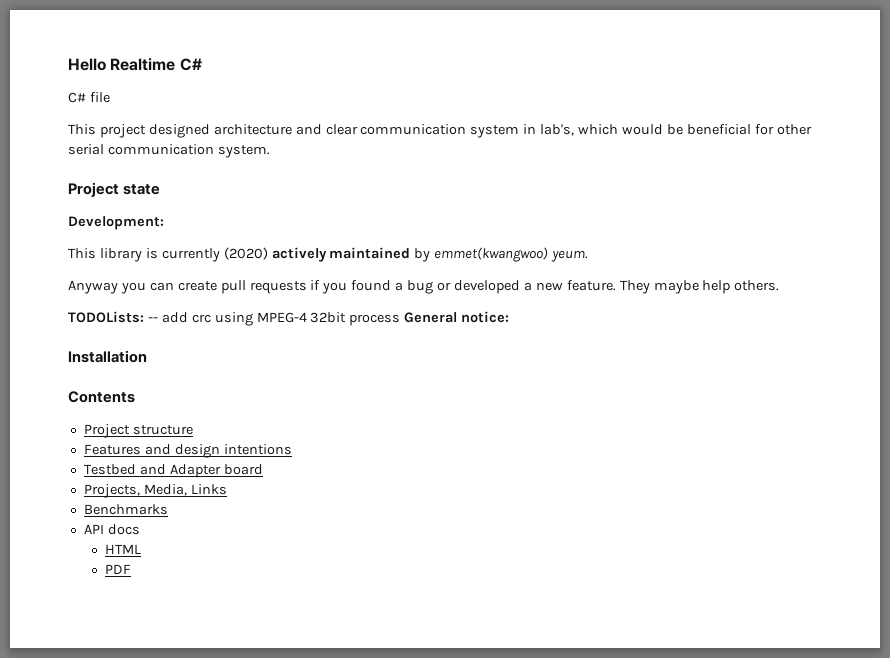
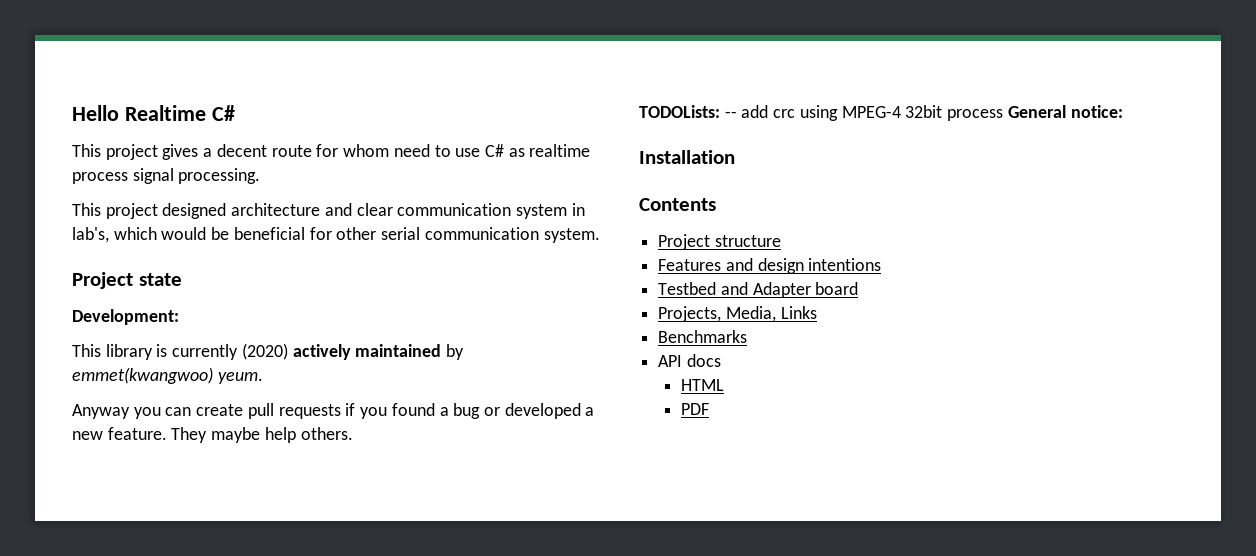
[68,92,110,103] C# file -> [72,144,591,160] [72,168,261,184] This project gives a decent route for whom need to use C# as realtime process signal processing.

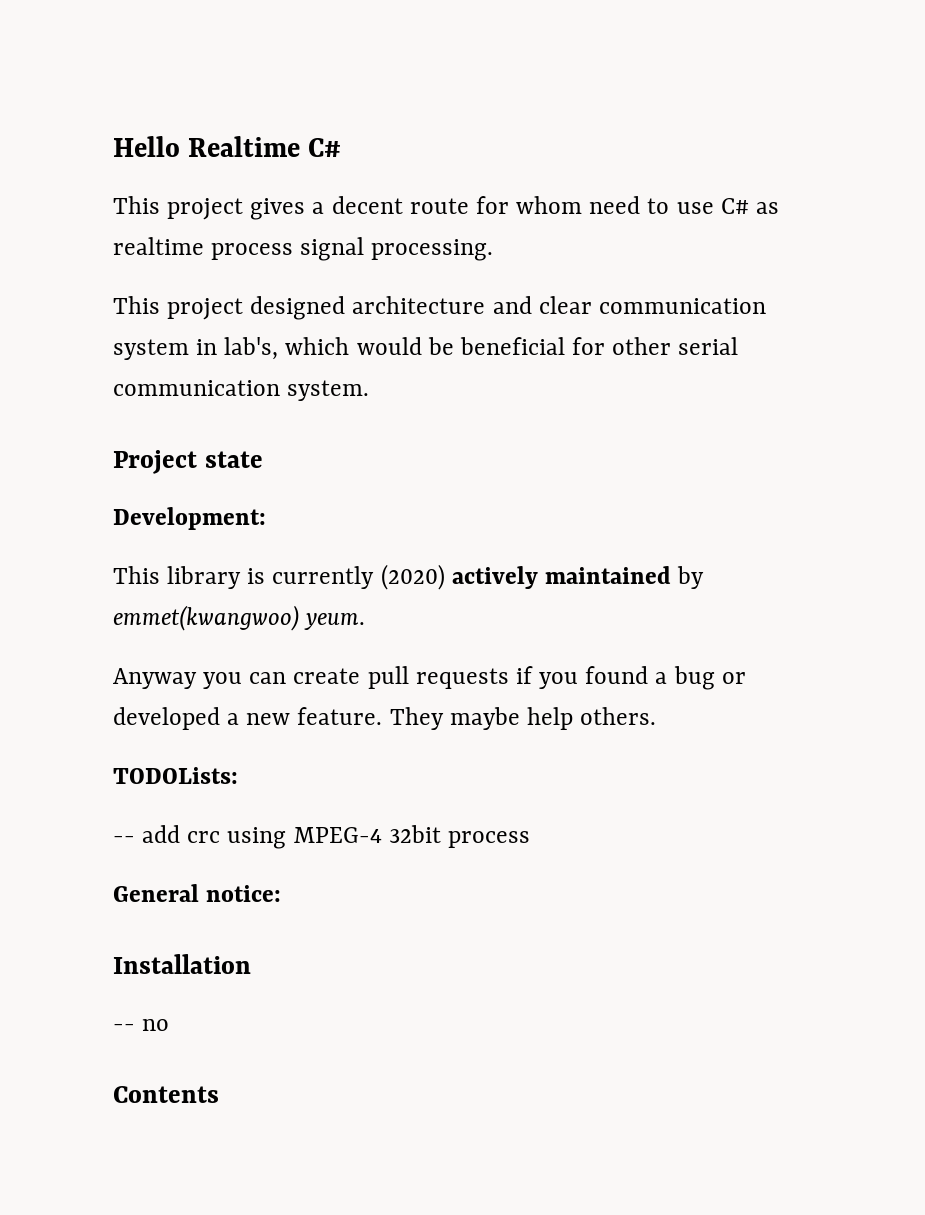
(720, 111) none -> (238, 775) //
(1004, 115) none -> (530, 839) //
(735, 157) none -> [113,1019,170,1031] // -- no
[658,234,781,250] [658,258,882,274] [658,282,859,298] [658,306,817,322] [658,330,748,343] [658,354,721,367] [680,379,724,391] [680,403,709,415] // Project structure // Features and design intentions // Testbed and Adapter board // Projects, Media, Links // Benchmarks // API docs // HTML // PDF -> (219, 1094) none

